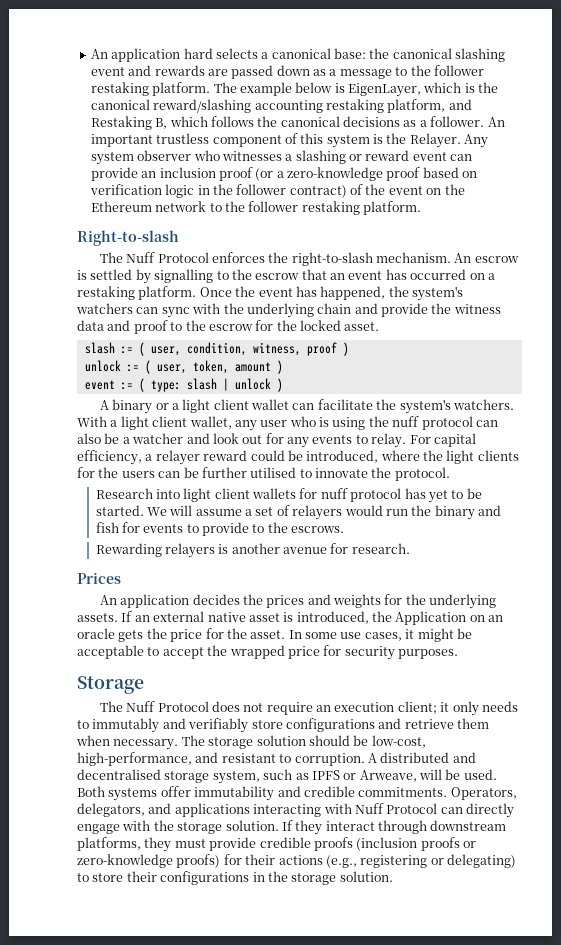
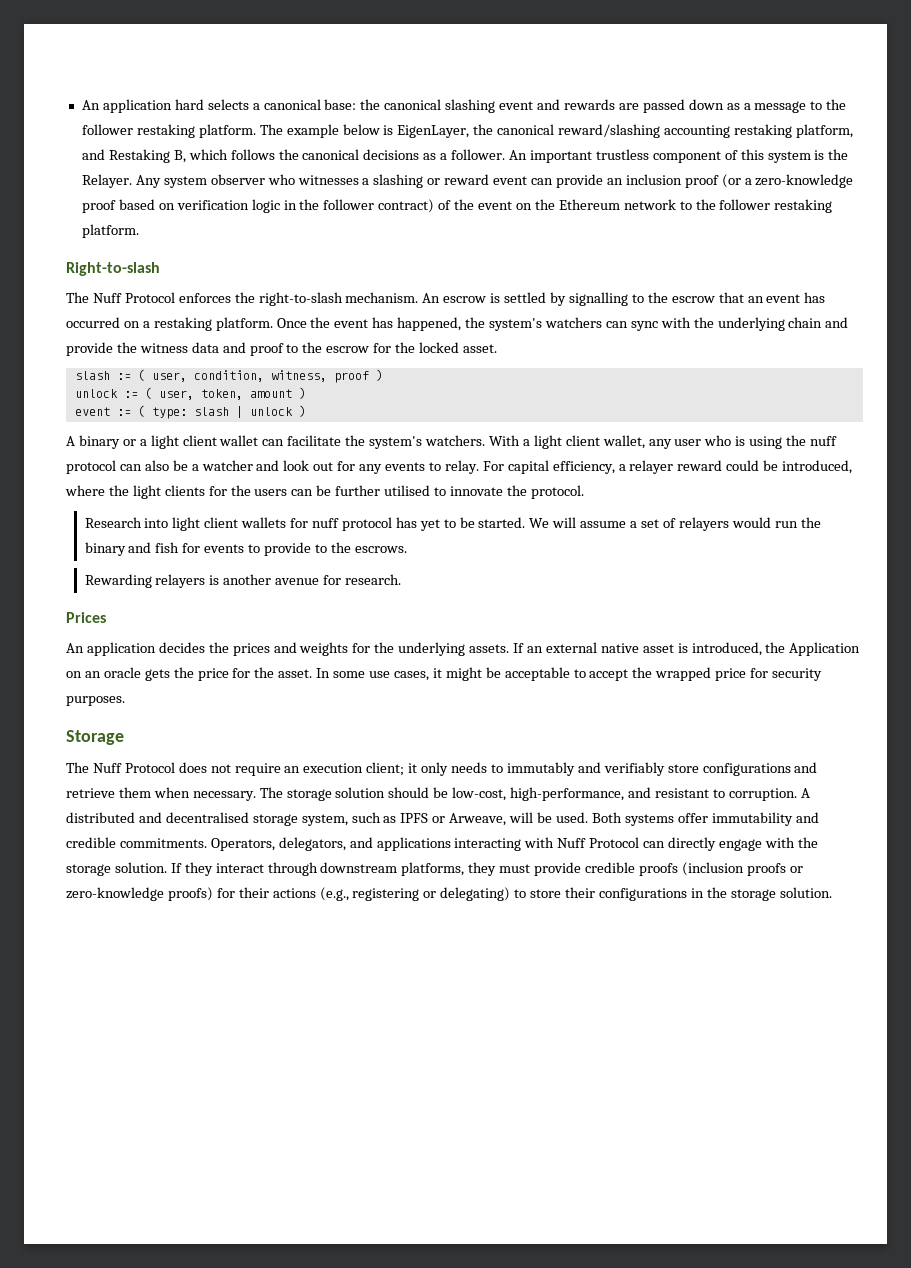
[423,82,475,93] which is -> (470, 131) none

